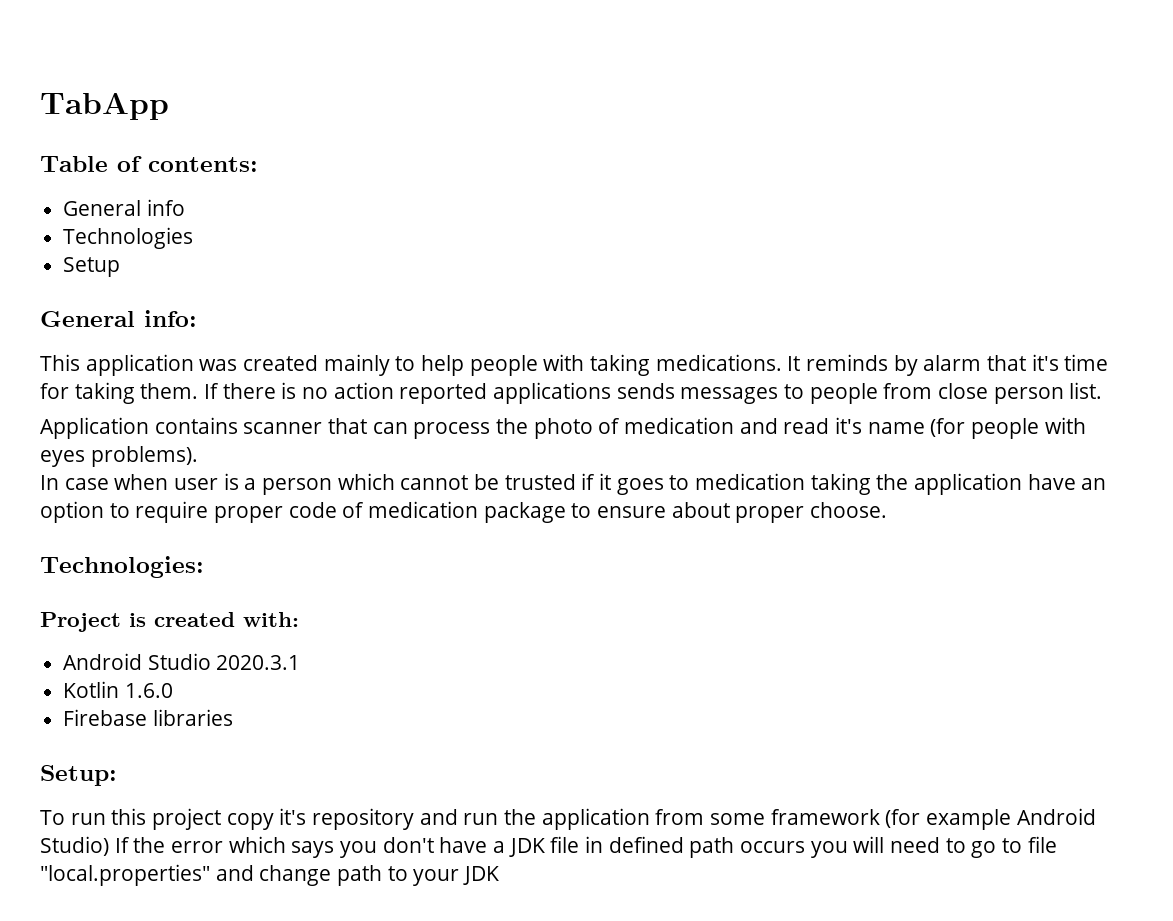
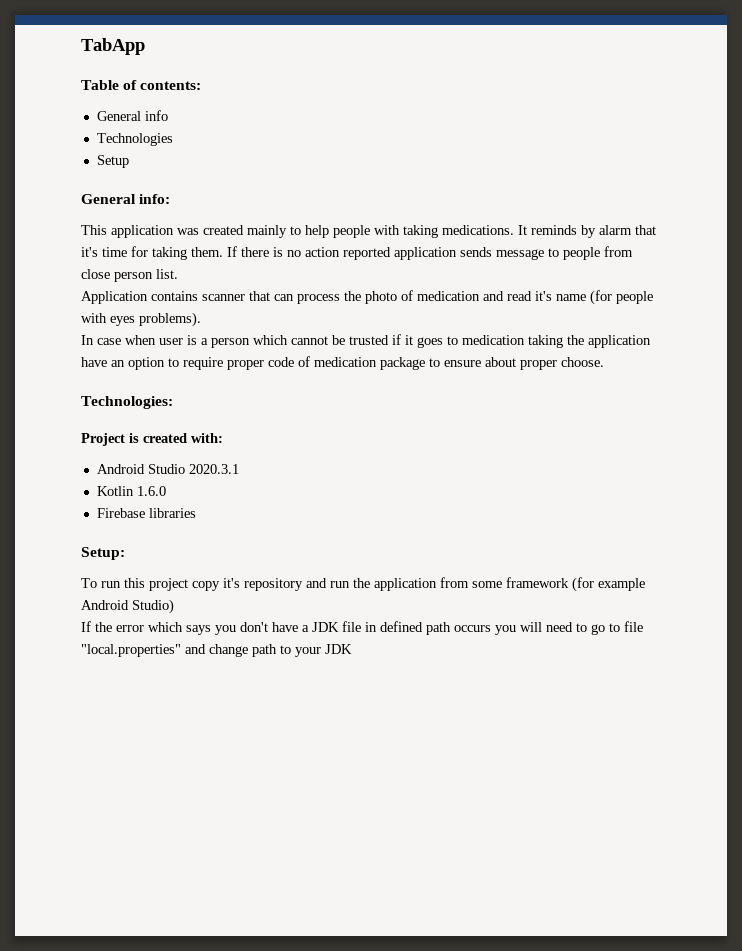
[493,382,779,404] applications sends messages -> [394,247,544,260] application sends message
(109, 846) none -> (174, 606) //

